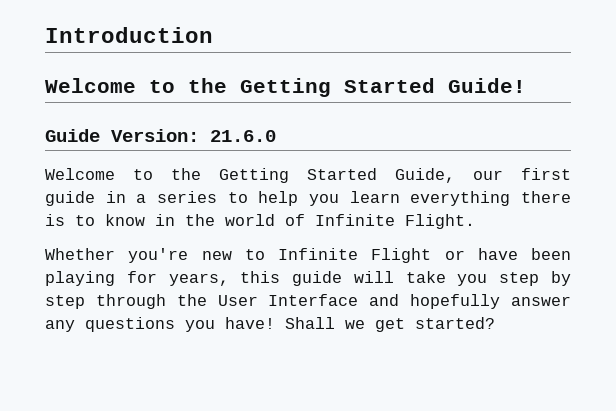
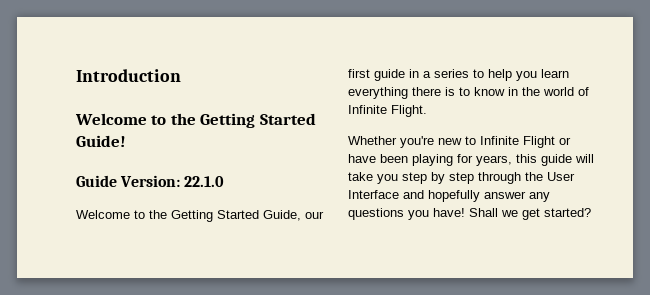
[210,130,276,142] 21.6.0 -> [184,176,225,187] 22.1.0

